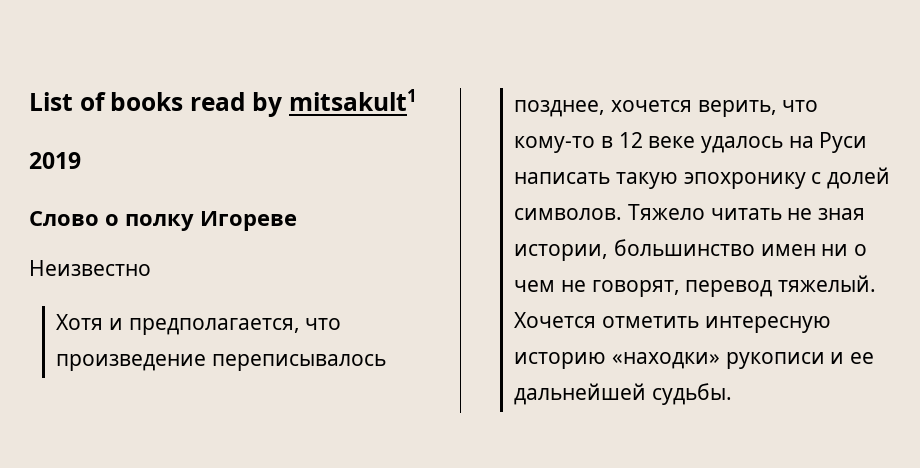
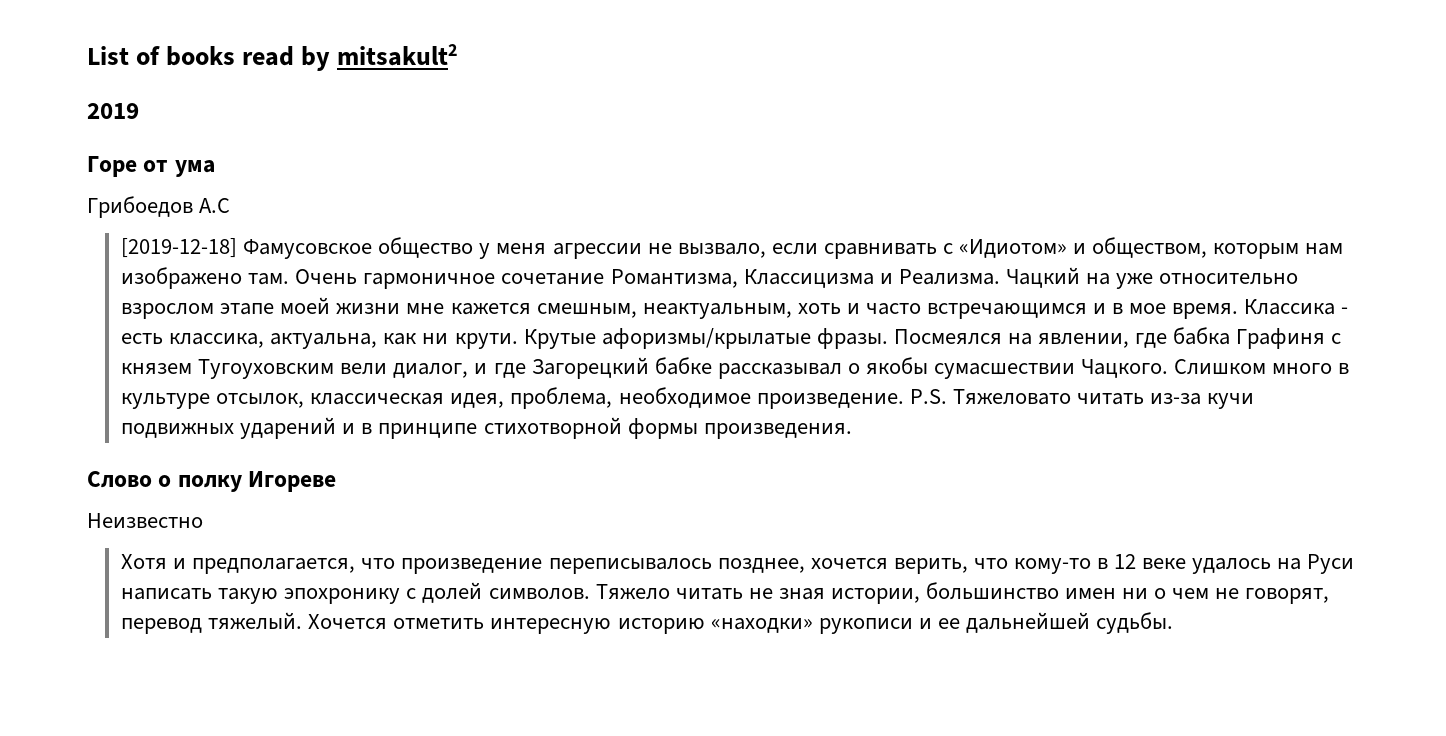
[289,89,418,111] mitsakult1 -> [337,44,459,66] mitsakult2
(81, 160) none -> [87,156,215,177] [87,196,231,218] [121,237,1344,259] [121,267,1299,289] [121,297,1349,319] [121,327,1342,349] [121,357,1350,379] [121,387,1254,409] [121,417,852,439] // Горе от ума // Грибоедов А.С // [2019-12-18] Фамусовское общество у меня агрессии не вызвало, если сравнивать с «Идиотом» и обществом, которым нам изображено там. Очень гармоничное сочетание Романтизма, Классицизма и Реализма. Чацкий на уже относительно взрослом этапе моей жизни мне кажется смешным, неактуальным, хоть и часто встречающимся и в мое время. Классика - есть классика, актуальна, как ни крути. Крутые афоризмы/крылатые фразы. Посмеялся на явлении, где бабка Графиня с князем Тугоуховским вели диалог, и где Загорецкий бабке рассказывал о якобы сумасшествии Чацкого. Слишком много в культуре отсылок, классическая идея, проблема, необходимое произведение. P.S. Тяжеловато читать из-за кучи подвижных ударений и в принципе стихотворной формы произведения.

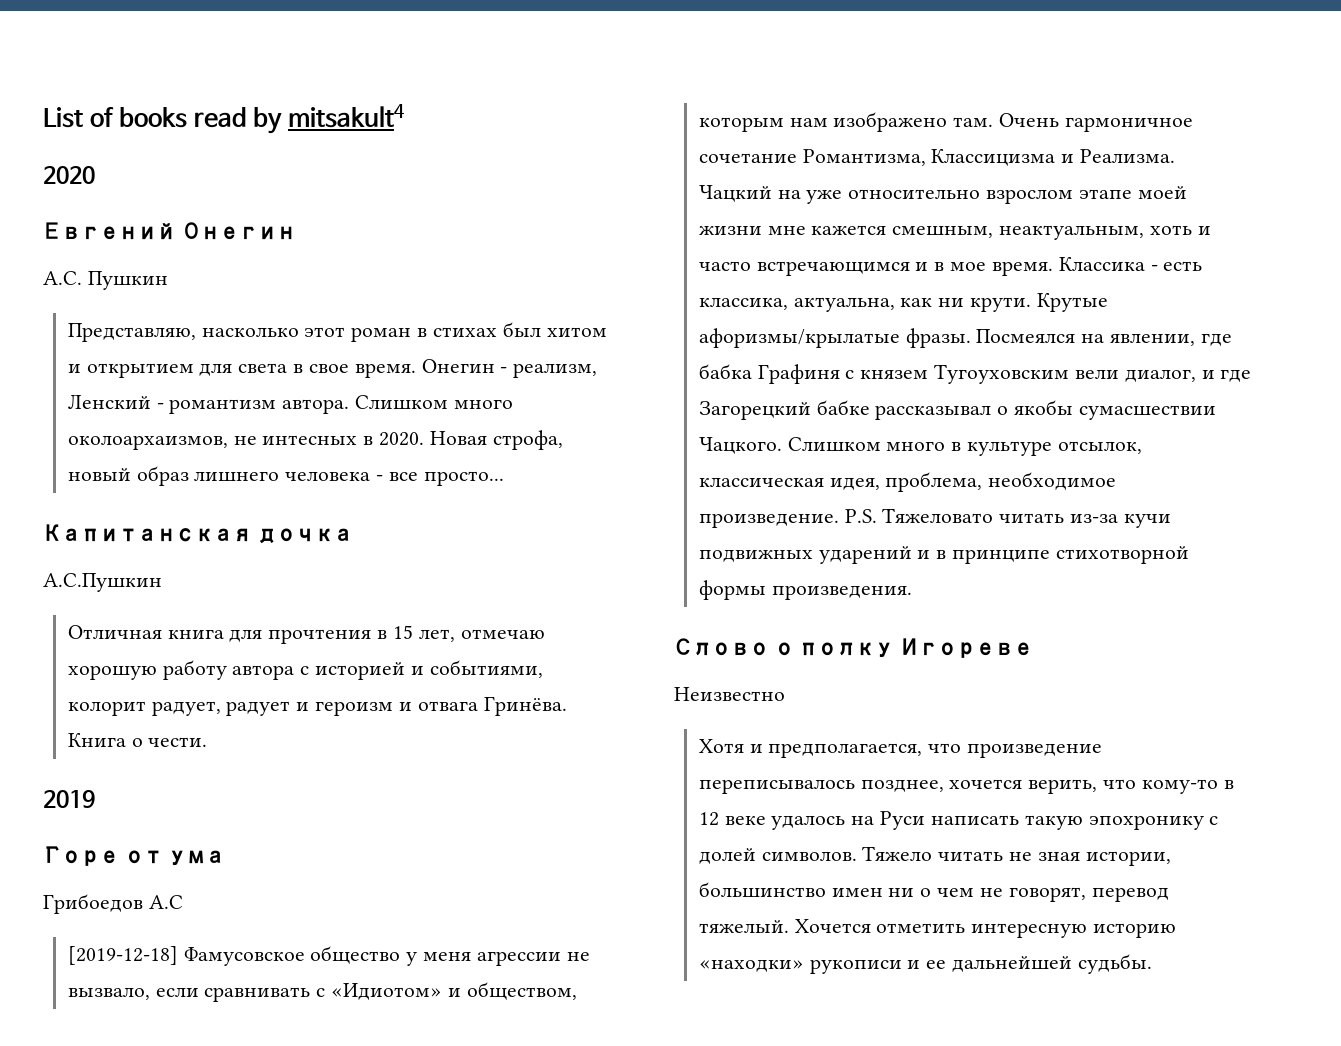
[337,44,459,66] mitsakult2 -> [288,104,405,128] [43,166,95,184] [43,222,296,240] [43,271,168,290] [67,322,607,342] [67,359,598,378] [67,394,513,414] [67,430,563,450] [67,466,504,486] [43,524,353,544] [43,573,162,592] [67,625,545,644] [67,660,543,680] [67,696,567,716] [67,733,208,747] mitsakult4 // 2020 // Евгений Онегин // А.С. Пушкин // Представляю, насколько этот роман в стихах был хитом и открытием для света в свое время. Онегин - реализм, Ленский - романтизм автора. Слишком много околоархаизмов, не интесных в 2020. Новая строфа, новый образ лишнего человека - все просто... // Капитанская дочка // А.С.Пушкин // Отличная книга для прочтения в 15 лет, отмечаю хорошую работу автора с историей и событиями, колорит радует, радует и героизм и отвага Гринёва. Книга о чести.

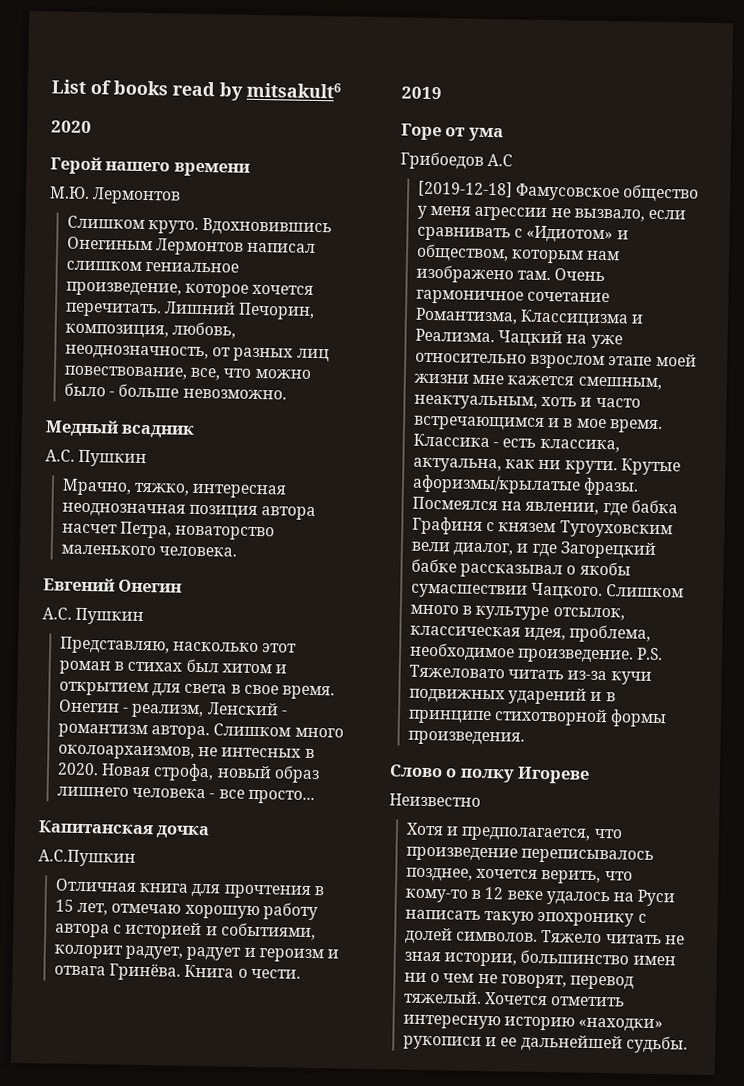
[288,104,405,128] mitsakult4 -> [246,81,342,99] mitsakult6
(95, 175) none -> [50,156,251,177] [49,186,182,205] [67,215,333,237] [67,236,317,256] [66,260,240,273] [66,281,315,298] [65,301,316,320] [65,321,237,339] [65,344,330,363] [64,365,312,381] [64,382,287,400] [45,419,196,438] [45,449,148,468] [62,478,287,499] [62,502,317,521] [62,521,276,541] [61,544,238,557] // Герой нашего времени // М.Ю. Лермонтов // Слишком круто. Вдохновившись Онегиным Лермонтов написал слишком гениальное произведение, которое хочется перечитать. Лишний Печорин, композиция, любовь, неоднозначность, от разных лиц повествование, все, что можно было - больше невозможно. // Медный всадник // А.С. Пушкин // Мрачно, тяжко, интересная неоднозначная позиция автора насчет Петра, новаторство маленького человека.

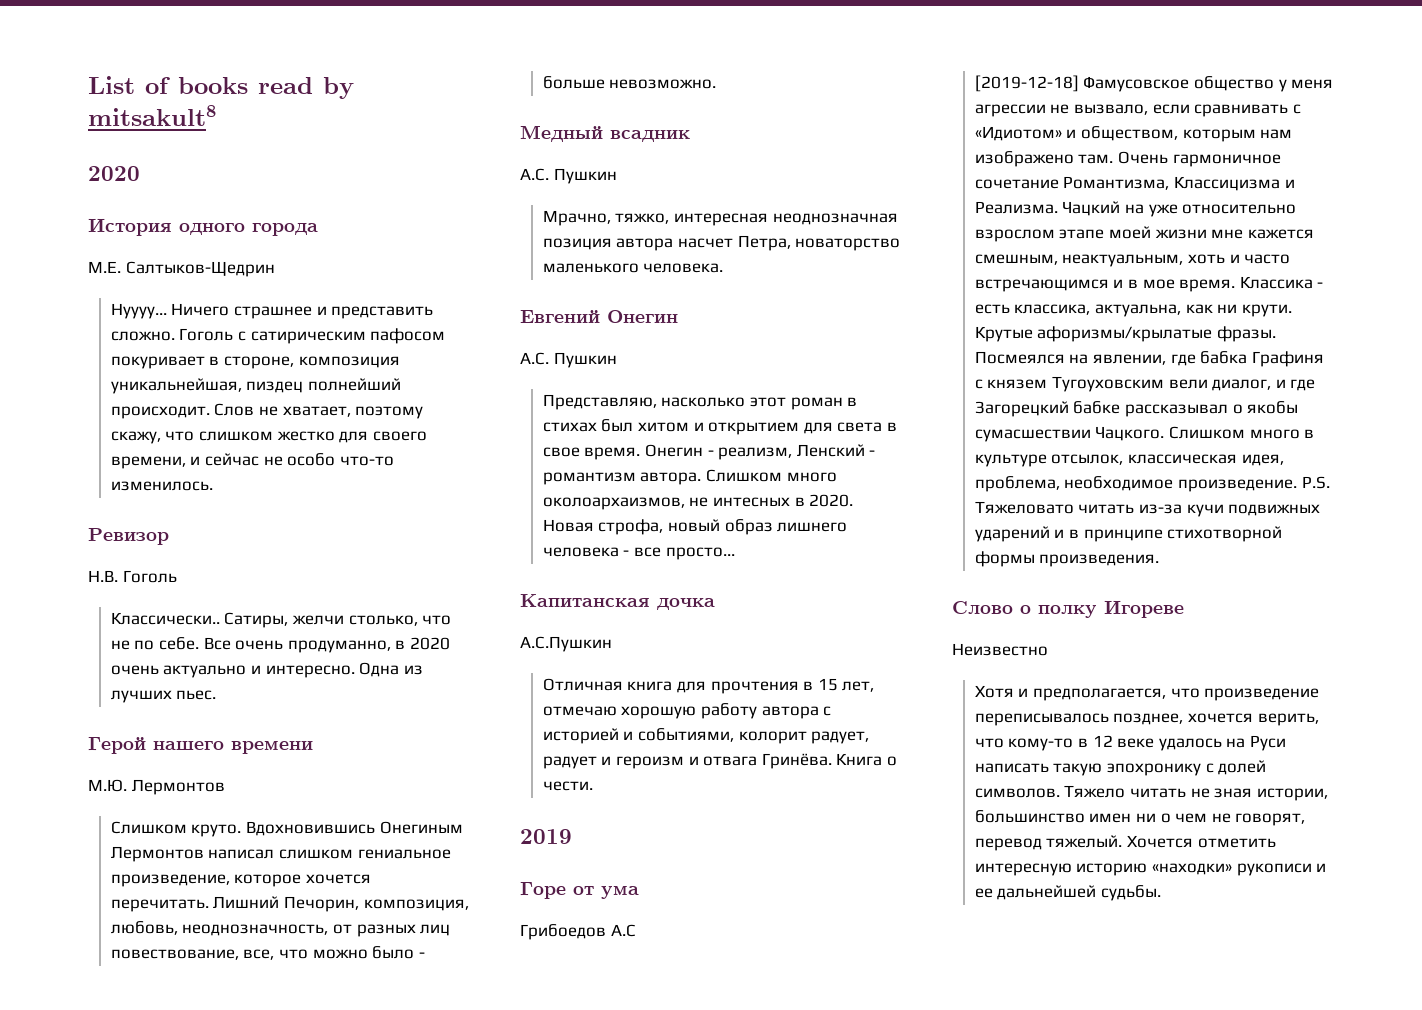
[246,81,342,99] [51,120,92,134] mitsakult6 // 2020 -> [88,105,216,126] [88,166,140,181] [88,218,318,236] [88,261,275,277] [110,303,434,319] [110,328,446,344] [110,356,400,369] [110,378,401,394] [110,403,424,419] [110,431,427,444] [110,453,394,469] [110,481,213,491] [88,528,169,545] [88,570,177,583] [110,612,452,628] [110,637,450,653] [110,662,423,678] [110,690,217,703] mitsakult8 // 2020 // История одного города // М.Е. Салтыков-Щедрин // Нуууу... Ничего страшнее и представить сложно. Гоголь с сатирическим пафосом покуривает в стороне, композиция уникальнейшая, пиздец полнейший происходит. Слов не хватает, поэтому скажу, что слишком жестко для своего времени, и сейчас не особо что-то изменилось. // Ревизор // Н.В. Гоголь // Классически.. Сатиры, желчи столько, что не по себе. Все очень продуманно, в 2020 очень актуально и интересно. Одна из лучших пьес.

